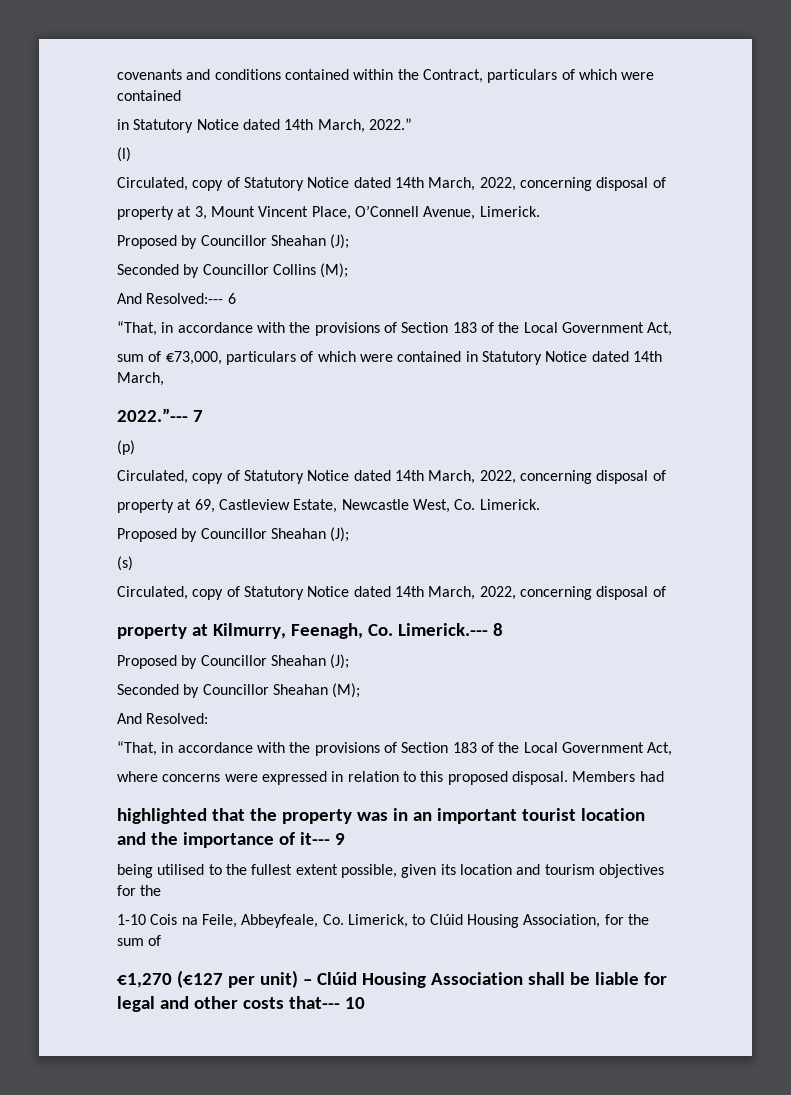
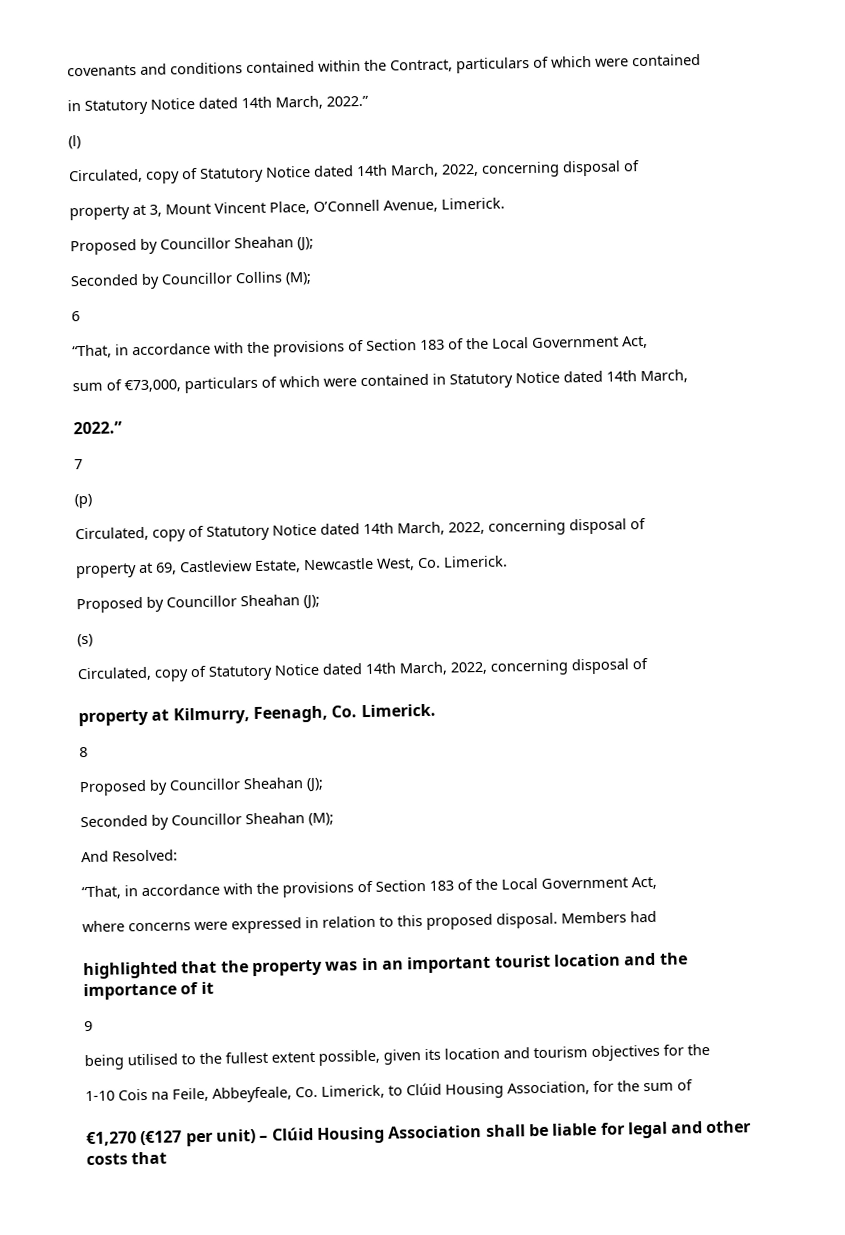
[117,293,224,304] And Resolved:--- -> (312, 278) none
[117,408,188,422] 2022.”--- -> [73,421,122,435] 2022.” //
[397,623,488,636] Limerick.--- -> [360,703,436,718] Limerick. //
[299,832,330,845] it--- -> [200,981,214,995] it //
[288,996,365,1009] that--- 10 -> [131,1151,168,1165] that

